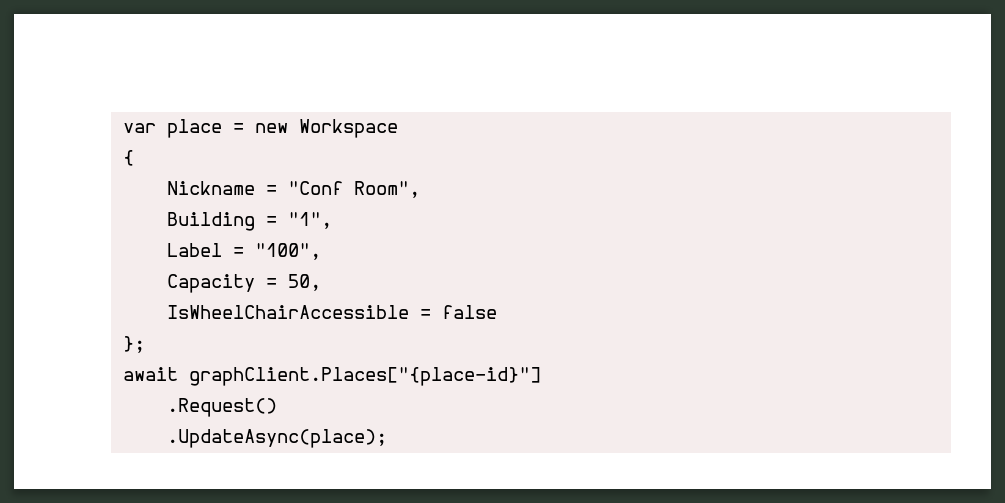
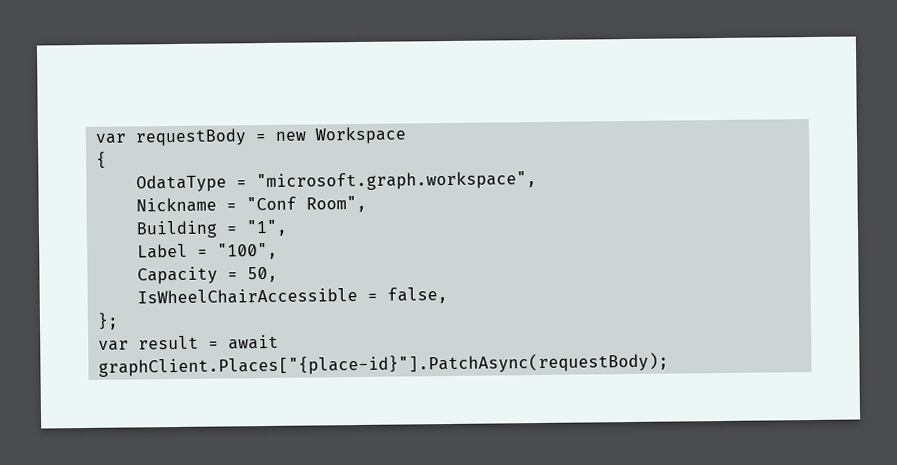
[123,119,223,138] var place -> [95,128,248,147] var requestBody
(135, 158) none -> [136,171,538,193] // OdataType = "microsoft.graph.workspace",
[442,305,498,319] false -> [387,287,449,304] false,
[123,367,542,386] [167,398,278,417] [167,429,388,448] await graphClient.Places["{place-id}"] // .Request() // .UpdateAsync(place); -> [98,334,280,351] [98,352,670,377] var result = await graphClient.Places["{place-id}"].PatchAsync(requestBody);

